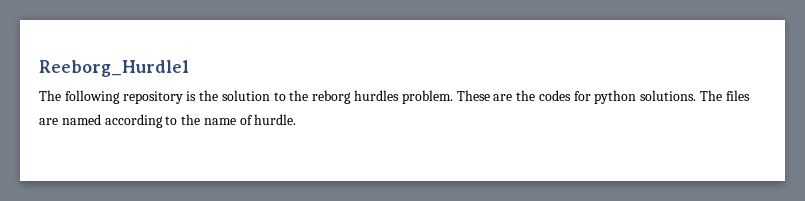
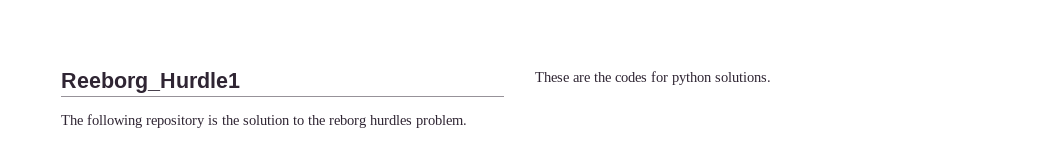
[700,90,750,101] [39,114,297,128] The files are named according to the name of hurdle. -> (771, 77) none

